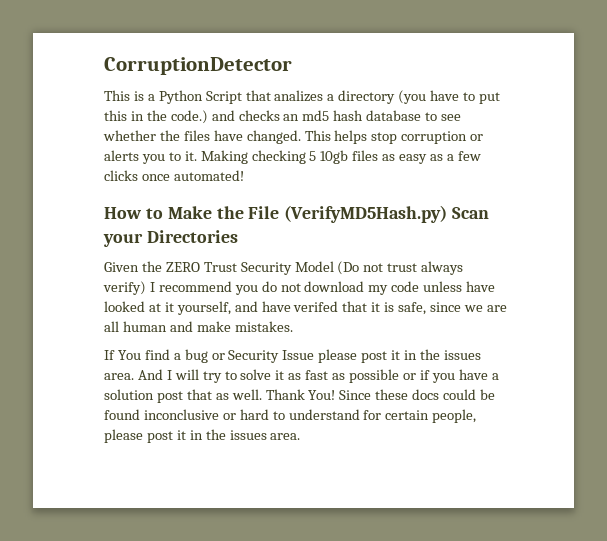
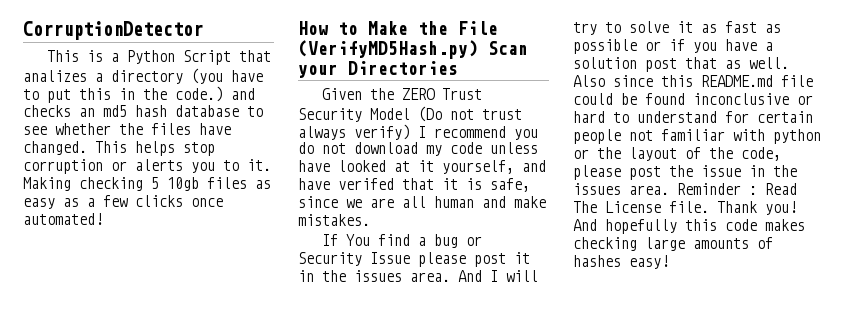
[265,389,440,400] Thank You! Since these docs -> [573,75,813,87] Also since this README.md file
[432,409,477,423] [104,429,301,443] people, please post it in the issues area. -> [573,129,821,144] [573,147,781,161] [573,165,797,180] [573,183,797,195] [573,201,797,215] [573,219,805,234] [573,237,773,251] [573,255,669,269] people not familiar with python or the layout of the code, please post the issue in the issues area. Reminder : Read The License file. Thank you! And hopefully this code makes checking large amounts of hashes easy!

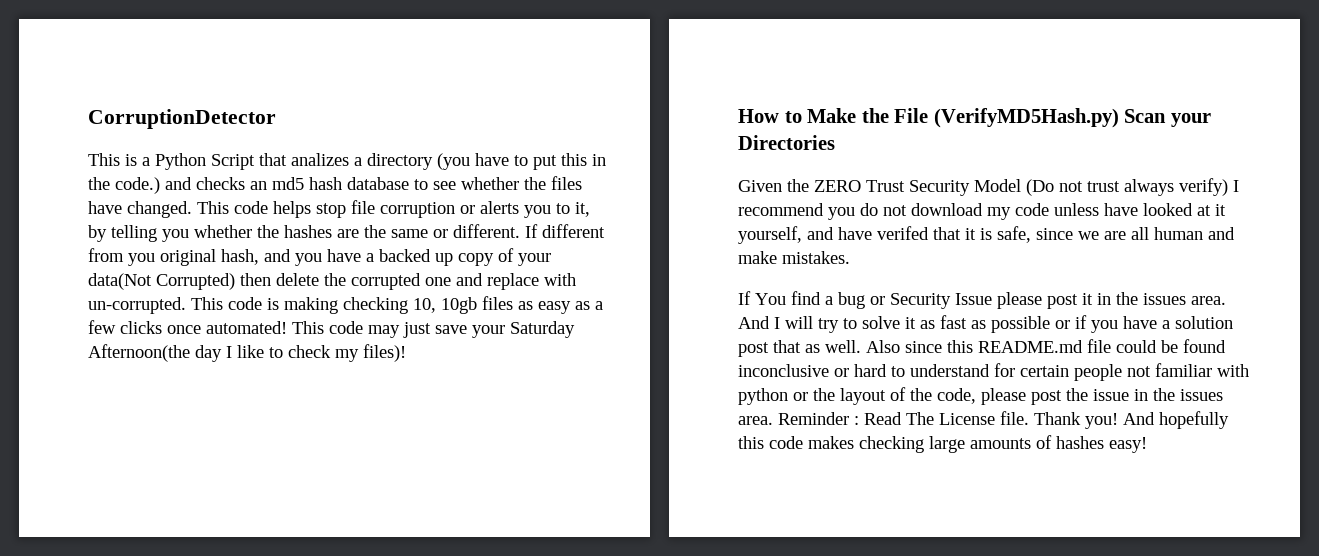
(127, 147) none -> [234,201,268,214] code
(215, 149) none -> [351,200,375,214] file
[247,159,271,171] [23,177,159,191] it. Making checking 5 -> [575,202,590,217] [88,224,605,242] [88,248,551,266] [88,273,576,290] [88,297,436,314] it, by telling you whether the hashes are the same or different. If different from you original hash, and you have a backed up copy of your data(Not Corrupted) then delete the corrupted one and replace with un-corrupted. This code is making checking 10,
(103, 219) none -> [292,321,575,338] [88,344,406,362] This code may just save your Saturday Afternoon(the day I like to check my files)!

